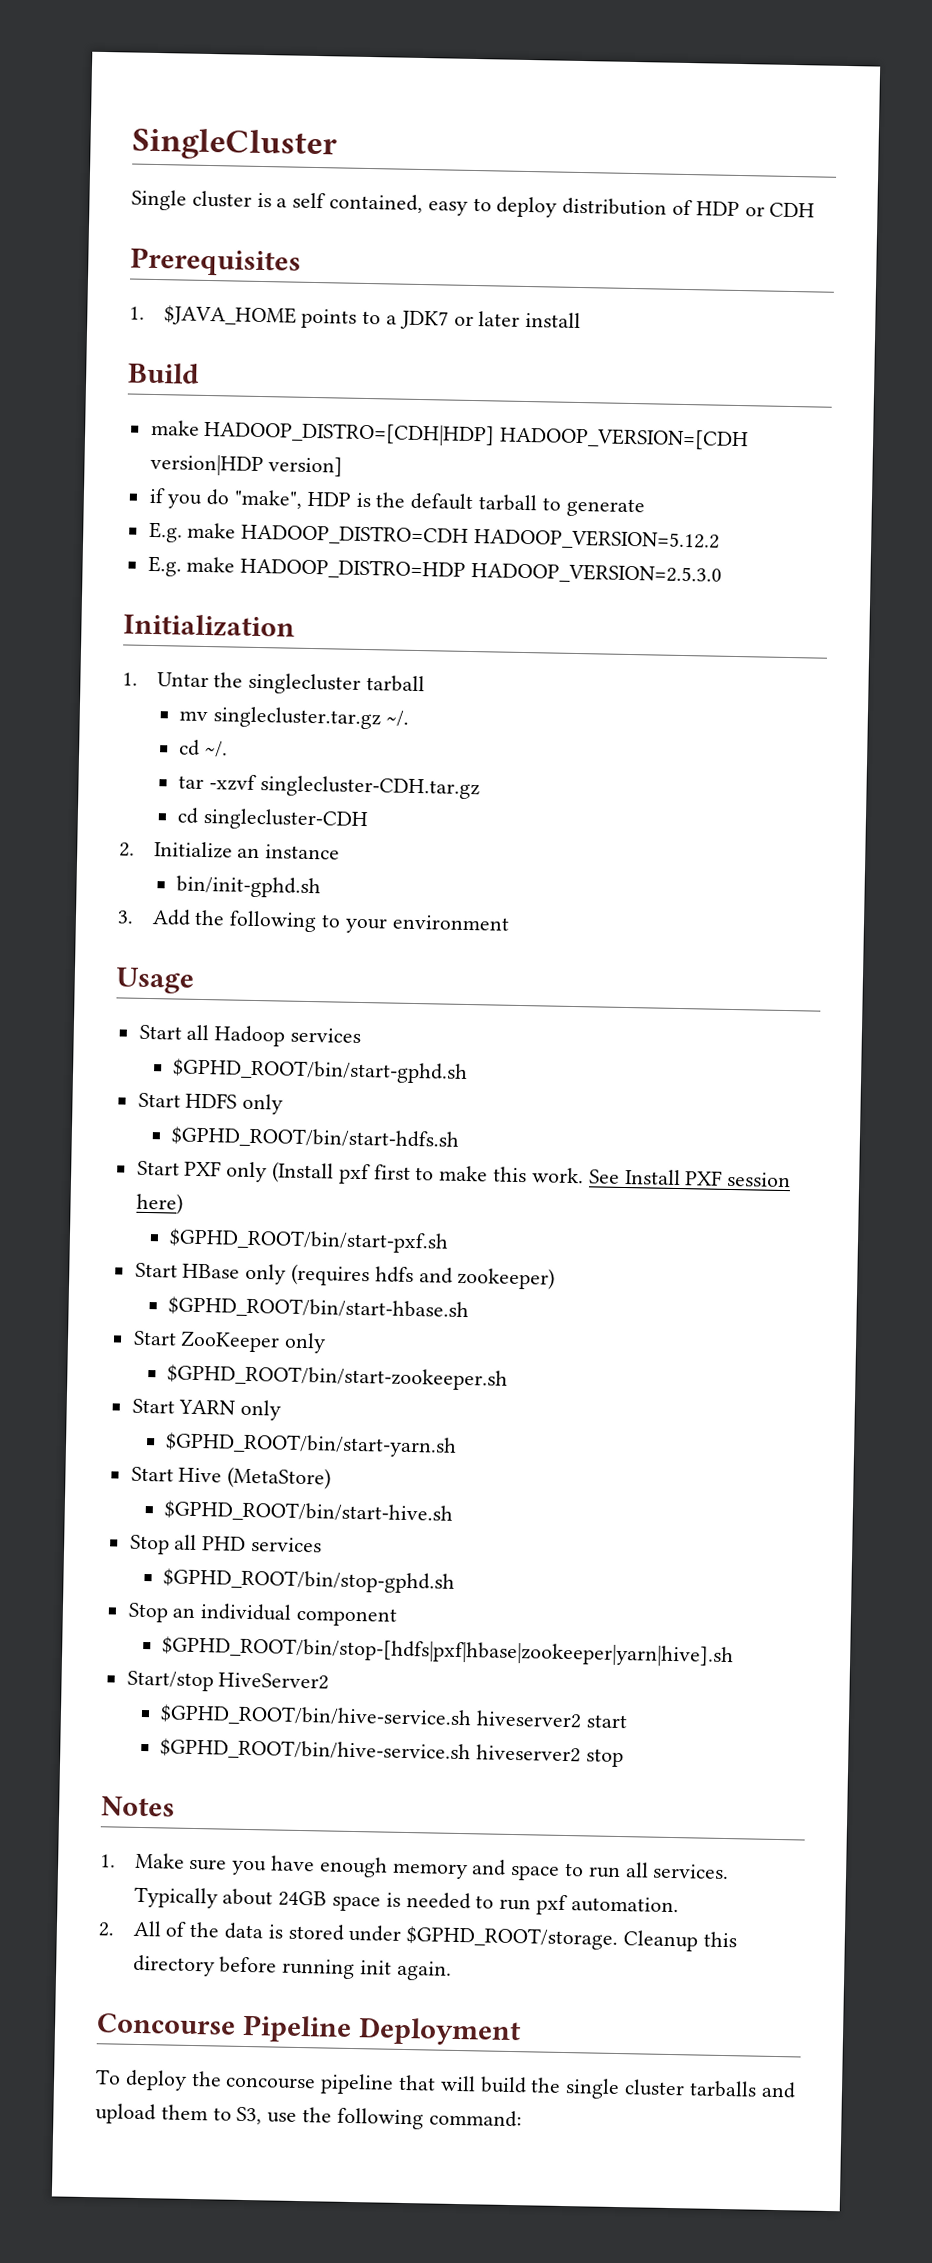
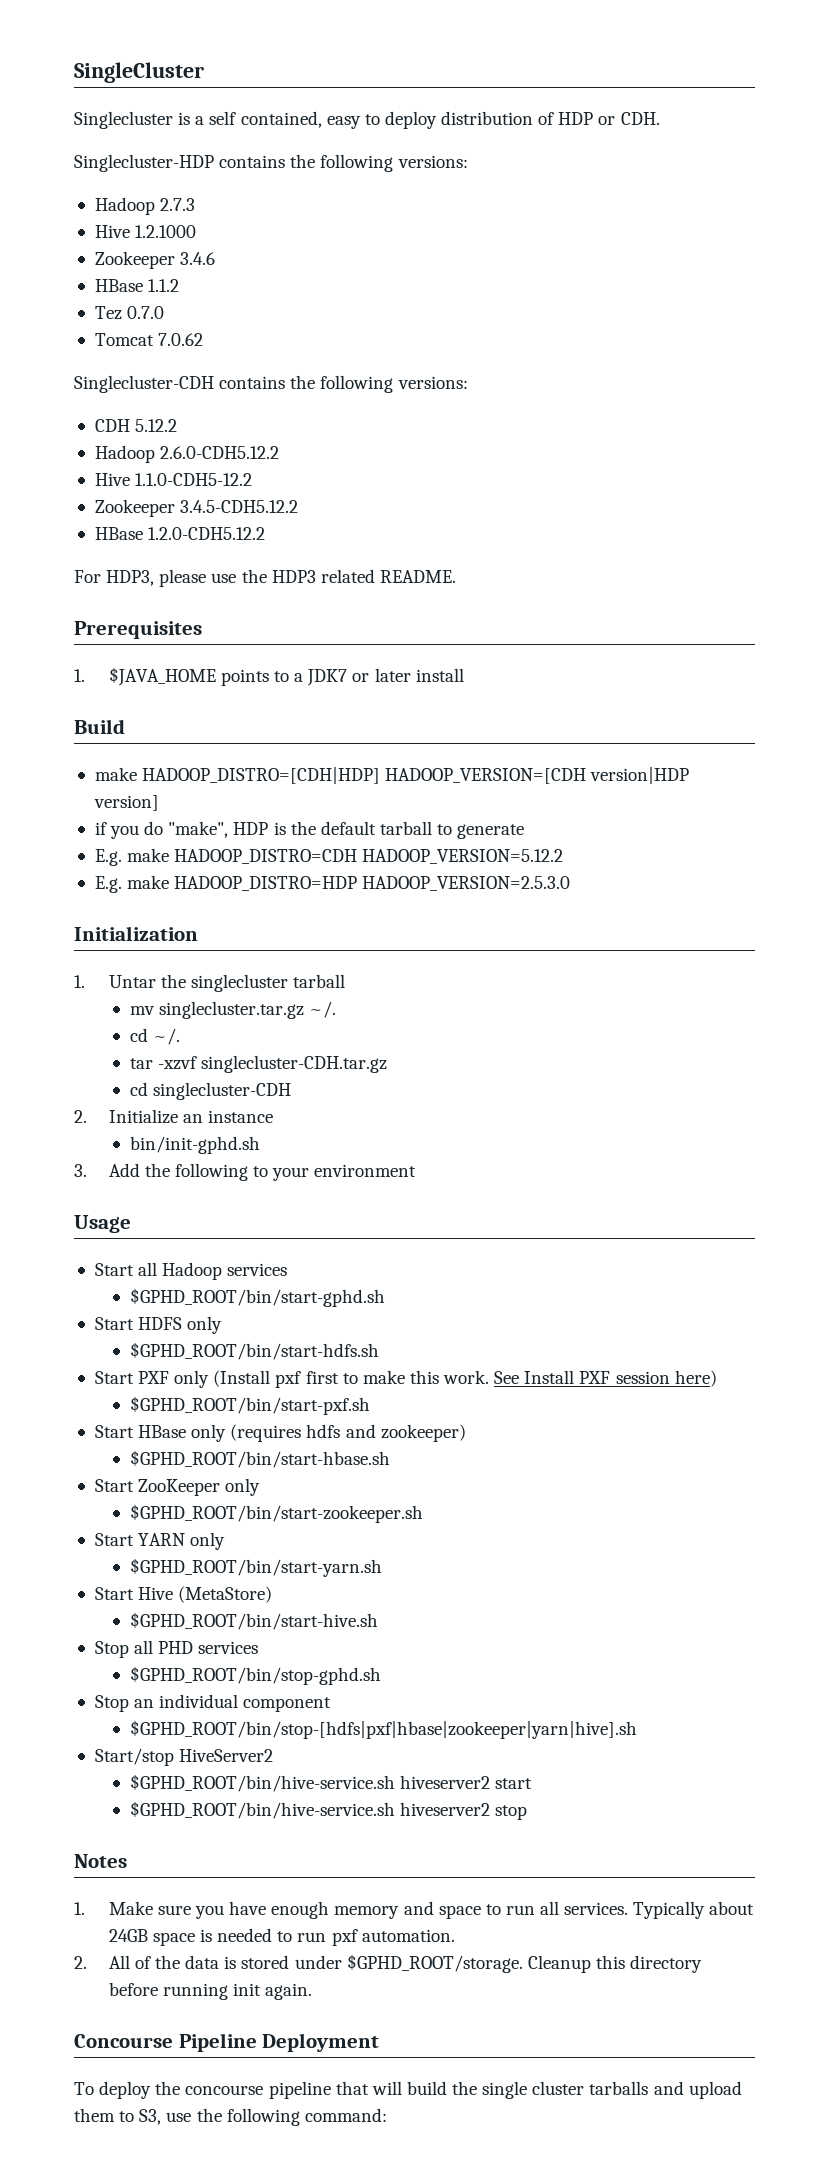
[131,189,252,211] Single cluster -> [74,111,173,129] Singlecluster
[769,202,816,218] CDH -> [620,112,660,125] [74,154,468,172] [94,197,196,215] [94,225,197,238] [94,251,216,269] [94,279,180,292] [94,306,165,320] [94,333,204,346] [74,375,468,393] [94,419,178,432] [94,445,280,463] [94,473,253,486] [94,499,299,517] [94,527,266,540] [74,569,456,587] CDH. // Singlecluster-HDP contains the following versions: // Hadoop 2.7.3 // Hive 1.2.1000 // Zookeeper 3.4.6 // HBase 1.1.2 // Tez 0.7.0 // Tomcat 7.0.62 // Singlecluster-CDH contains the following versions: // CDH 5.12.2 // Hadoop 2.6.0-CDH5.12.2 // Hive 1.1.0-CDH5-12.2 // Zookeeper 3.4.5-CDH5.12.2 // HBase 1.2.0-CDH5.12.2 // For HDP3, please use the HDP3 related README.

